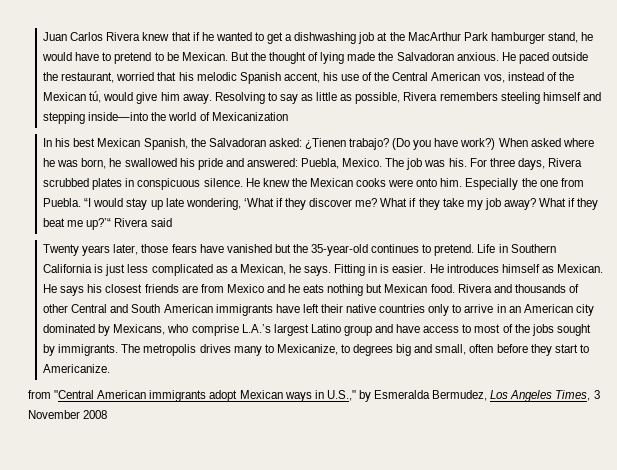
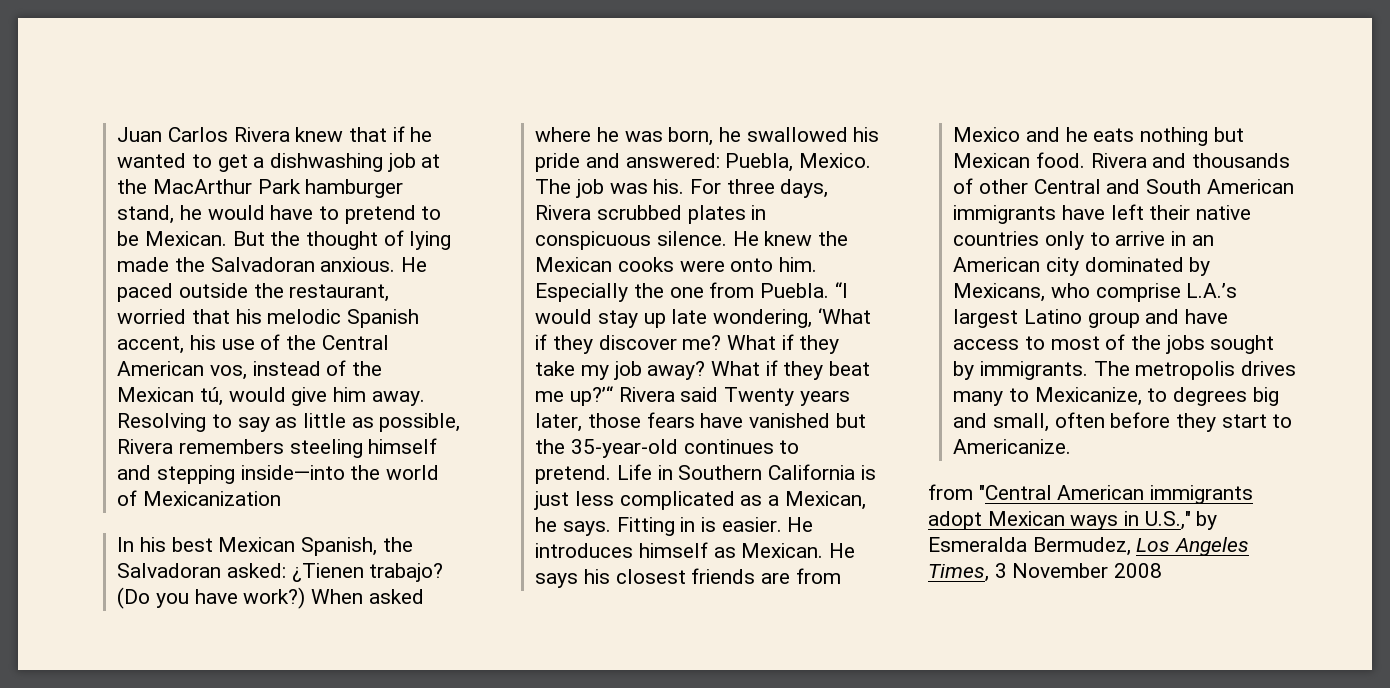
(172, 222) // -> (719, 394) none

